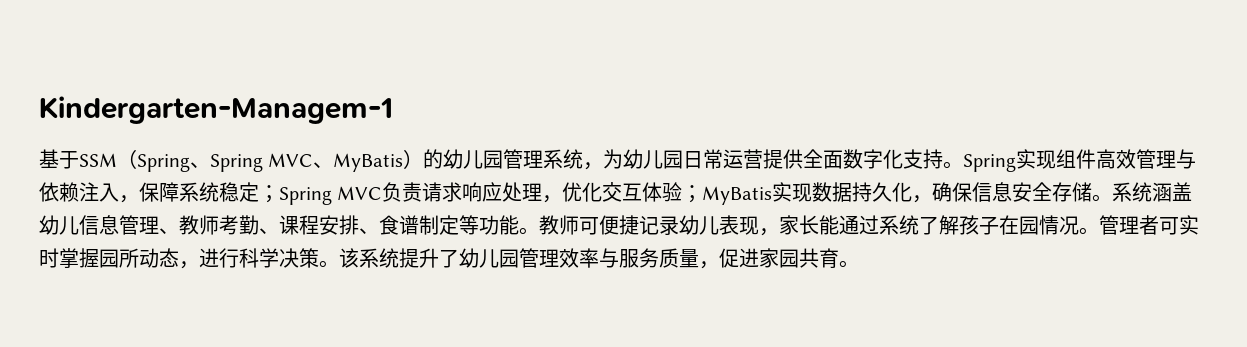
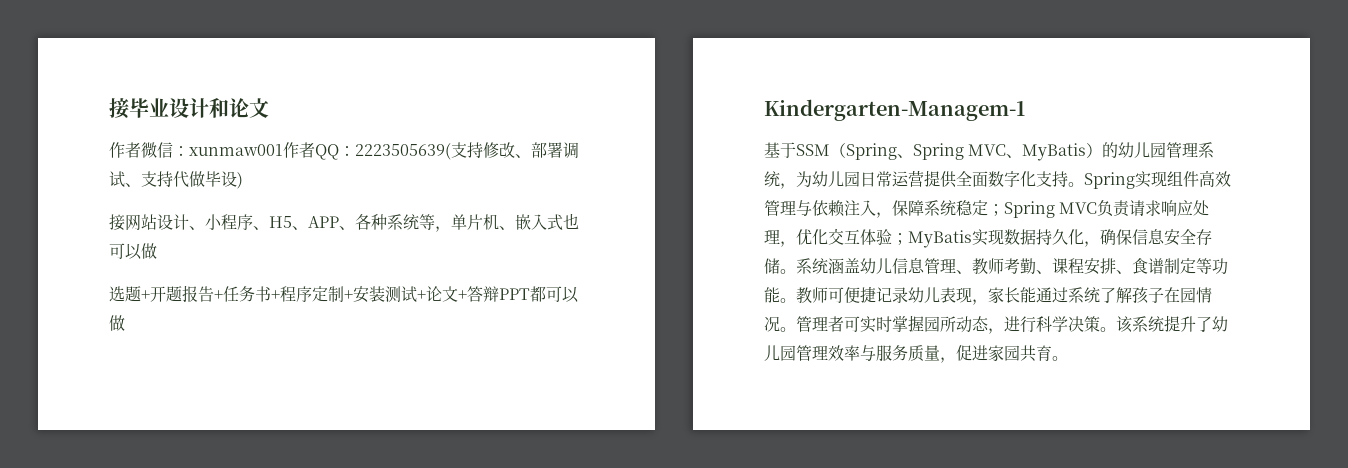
(39, 110) none -> [109,98,269,119] [109,142,579,160] [109,171,243,189] [109,213,579,232] [109,243,157,260] [109,285,579,303] [109,315,125,331] 接毕业设计和论文 // 作者微信：xunmaw001作者QQ：2223505639(支持修改、部署调试、支持代做毕设) // 接网站设计、小程序、H5、APP、各种系统等，单片机、嵌入式也可以做 // 选题+开题报告+任务书+程序定制+安装测试+论文+答辩PPT都可以做 //

